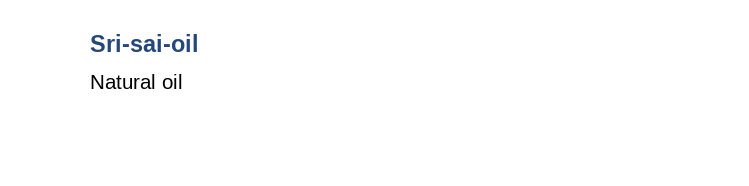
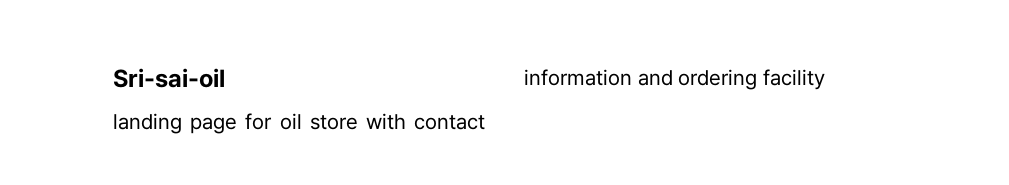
[90,74,183,89] Natural oil -> [113,113,485,134] [524,69,826,90] landing page for oil store with contact information and ordering facility

